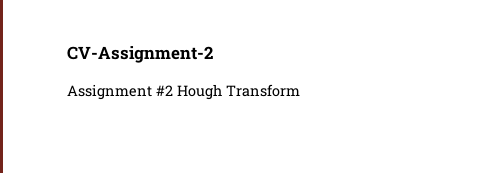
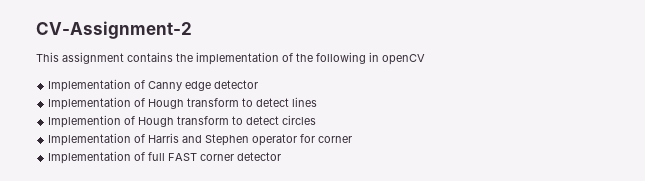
[67,84,300,100] Assignment #2 Hough Transform -> [36,52,425,65] [48,79,259,92] [48,97,318,110] [48,115,317,128] [48,133,353,146] [48,151,282,164] This assignment contains the implementation of the following in openCV // Implementation of Canny edge detector // Implementation of Hough transform to detect lines // Implemention of Hough transform to detect circles // Implementation of Harris and Stephen operator for corner // Implementation of full FAST corner detector

